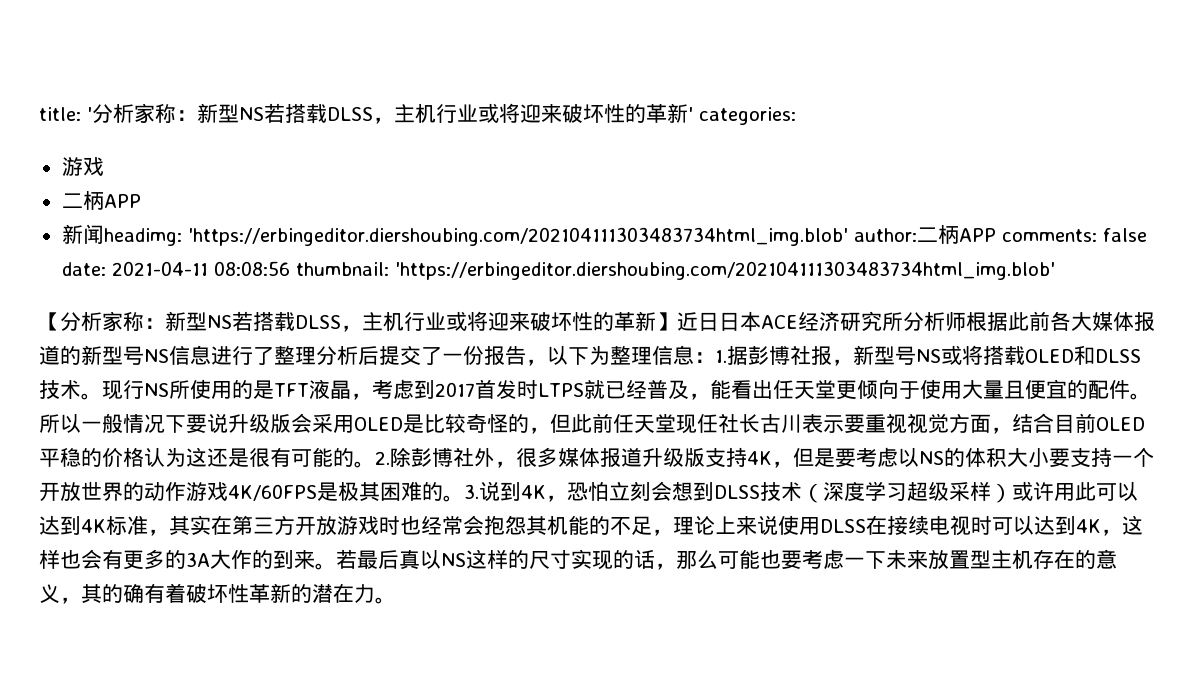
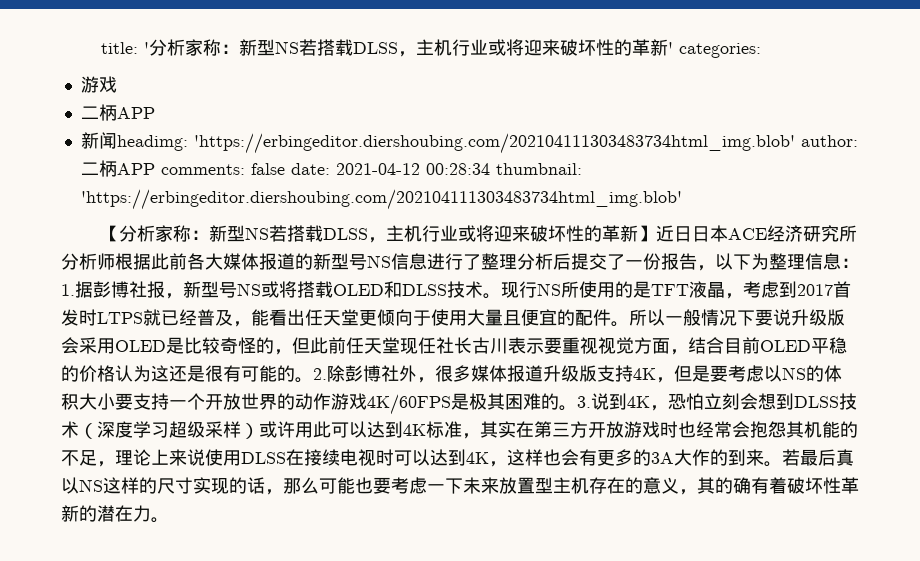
[111,261,290,276] 2021-04-11 08:08:56 -> [335,163,490,175] 2021-04-12 00:28:34

